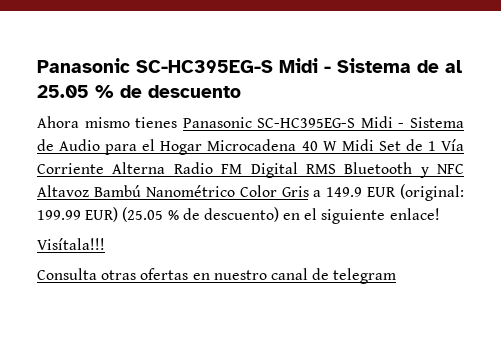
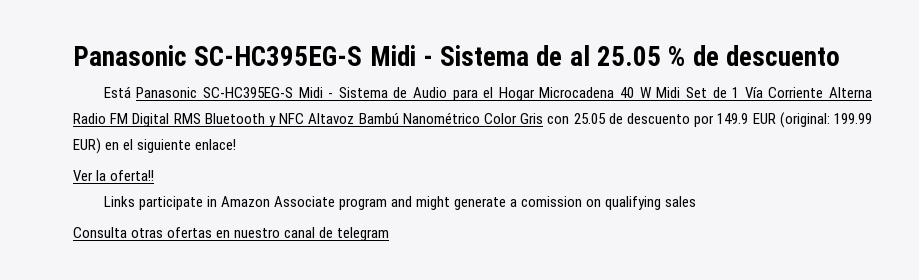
[37,116,178,128] Ahora mismo tienes -> [103,86,131,98] Está
[313,190,322,197] a -> [547,113,715,127] con 25.05 de descuento por
[122,207,279,222] (25.05 % de descuento) -> (101, 146) none
[37,238,105,250] Visítala!!! -> [73,170,155,181] [103,196,697,210] Ver la oferta!! // Links participate in Amazon Associate program and might generate a comission on qualifying sales

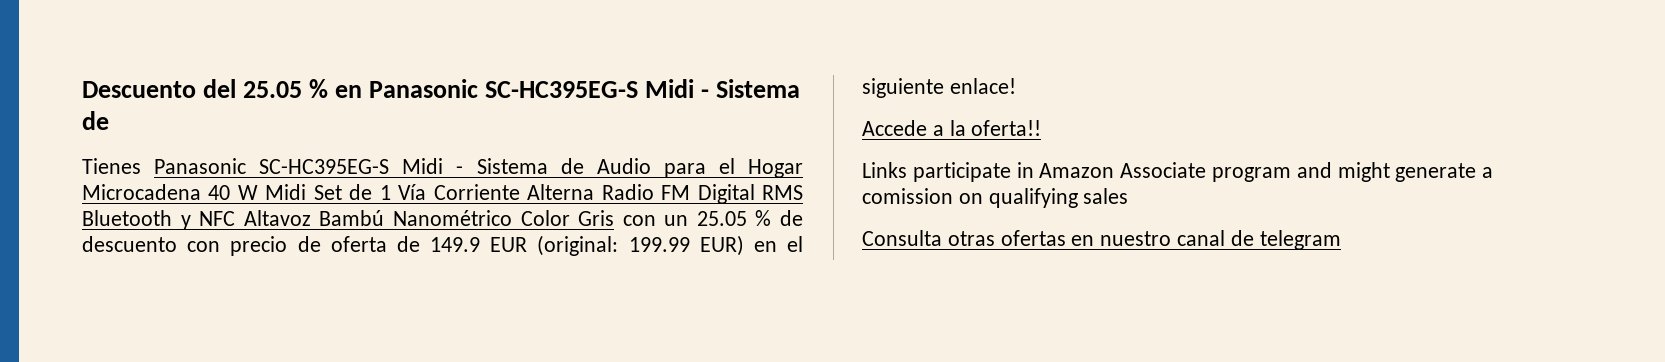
[73,45,840,66] [103,86,131,98] Panasonic SC-HC395EG-S Midi - Sistema de al 25.05 % de descuento // Está -> [82,79,801,98] [82,111,109,130] [82,158,141,174] Descuento del 25.05 % en Panasonic SC-HC395EG-S Midi - Sistema de // Tienes
[573,113,715,127] 25.05 de descuento por -> [664,210,804,226] [82,236,420,256] un 25.05 % de descuento con precio de oferta de
[73,170,93,181] Ver -> [862,120,944,136] Accede a

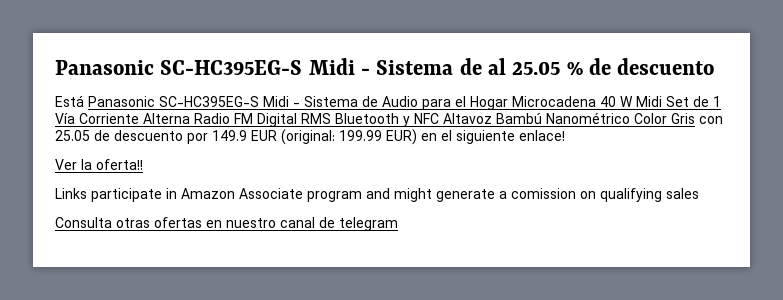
[82,79,801,98] [82,111,109,130] [82,158,141,174] Descuento del 25.05 % en Panasonic SC-HC395EG-S Midi - Sistema de // Tienes -> [55,58,715,75] [55,95,84,107] Panasonic SC-HC395EG-S Midi - Sistema de al 25.05 % de descuento // Está
[664,210,804,226] [82,236,420,256] un 25.05 % de descuento con precio de oferta de -> [55,130,208,144] 25.05 de descuento por
[862,120,944,136] Accede a -> [55,159,77,170] Ver

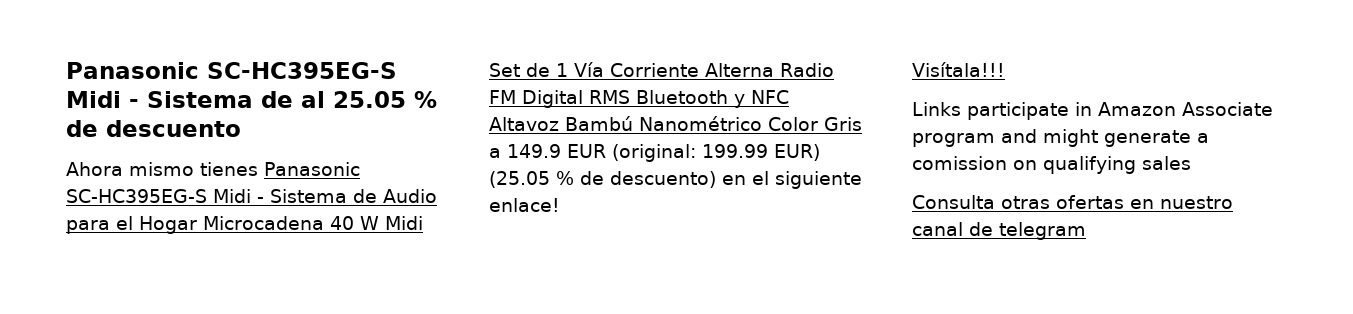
[55,95,84,107] Está -> [66,162,258,176] Ahora mismo tienes
[699,116,723,124] [55,130,208,144] con 25.05 de descuento por -> [489,148,501,158] a
(417, 137) none -> [489,171,716,188] (25.05 % de descuento)
[55,159,143,170] Ver la oferta!! -> [912,62,1005,77] Visítala!!!

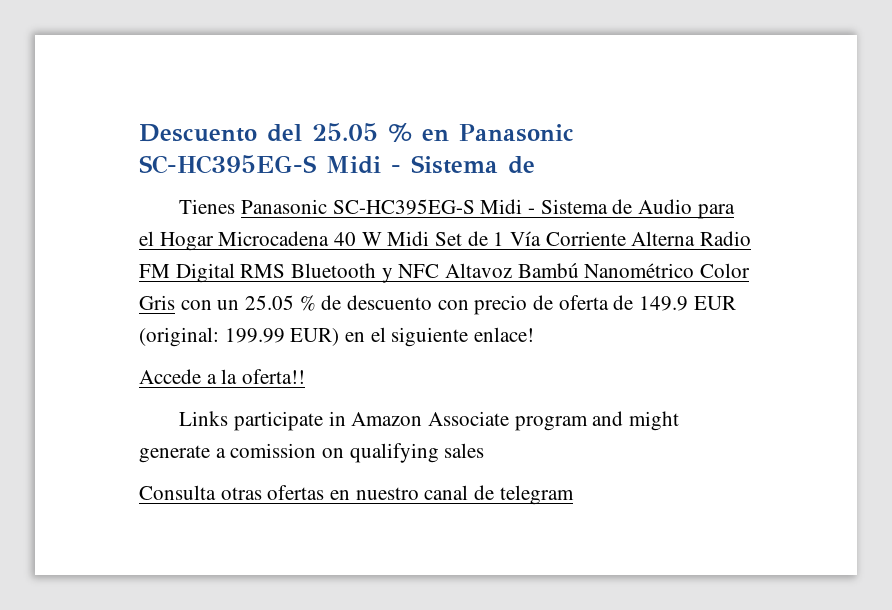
[66,62,397,79] [66,91,437,108] [66,120,241,137] [66,162,258,176] Panasonic SC-HC395EG-S Midi - Sistema de al 25.05 % de descuento // Ahora mismo tienes -> [139,123,574,142] [139,155,535,174] [179,199,236,214] Descuento del 25.05 % en Panasonic SC-HC395EG-S Midi - Sistema de // Tienes
[489,148,501,158] a -> [180,295,634,315] con un 25.05 % de descuento con precio de oferta de
[489,171,716,188] (25.05 % de descuento) -> (340, 337) none
[912,62,1005,77] Visítala!!! -> [139,369,306,384] Accede a la oferta!!

